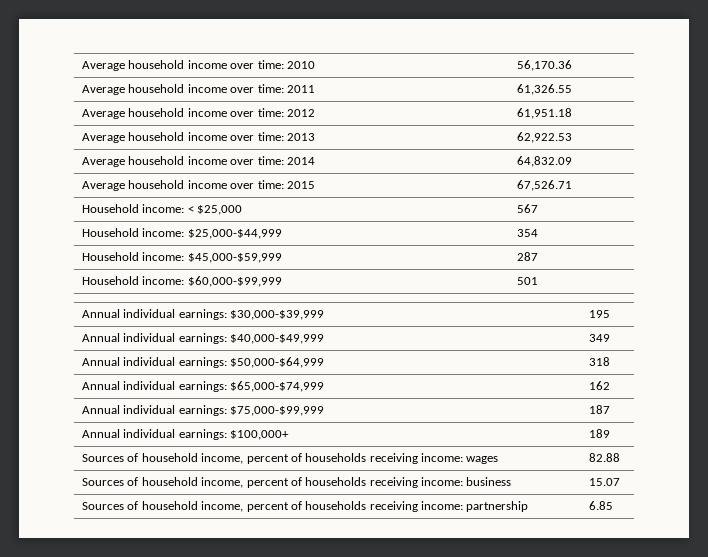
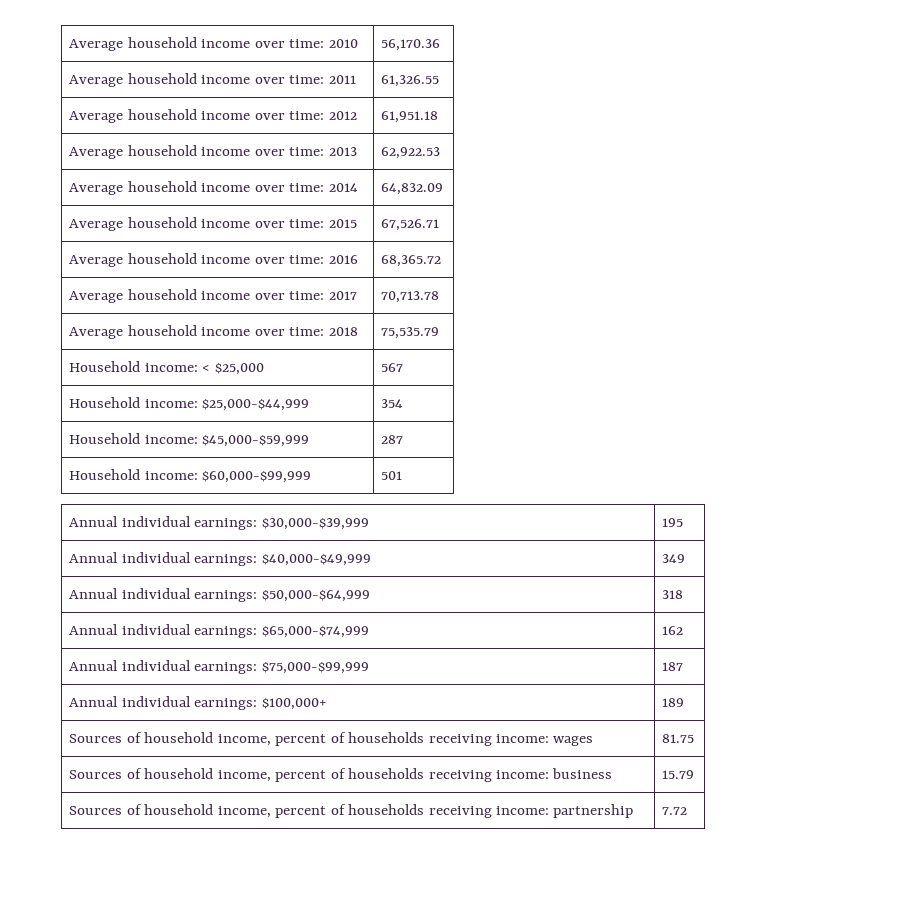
(573, 185) none -> [69,253,358,267] [381,255,442,267] [69,289,357,303] [381,291,440,303] [69,325,358,339] [381,327,440,339] // Average household income over time: 2016 | 68,365.72 // Average household income over time: 2017 | 70,713.78 // Average household income over time: 2018 | 75,535.79
[589,453,621,462] 82.88 -> [662,734,695,743] 81.75
[589,478,621,486] 15.07 -> [662,770,695,779] 15.79
[589,501,614,510] 6.85 -> [662,807,688,815] 7.72

